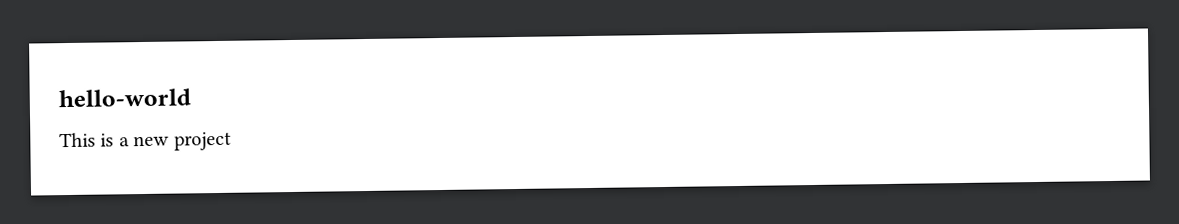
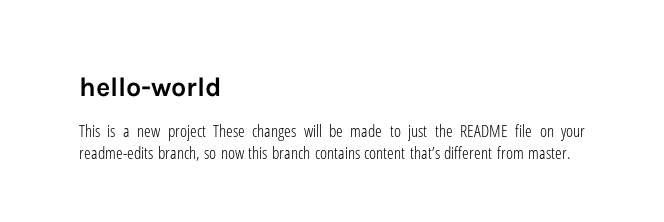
(232, 141) none -> [212,124,585,141] [79,146,572,161] These changes will be made to just the README file on your readme-edits branch, so now this branch contains content that’s different from master.

